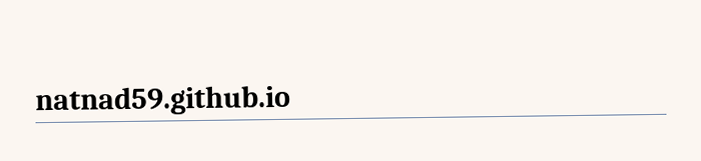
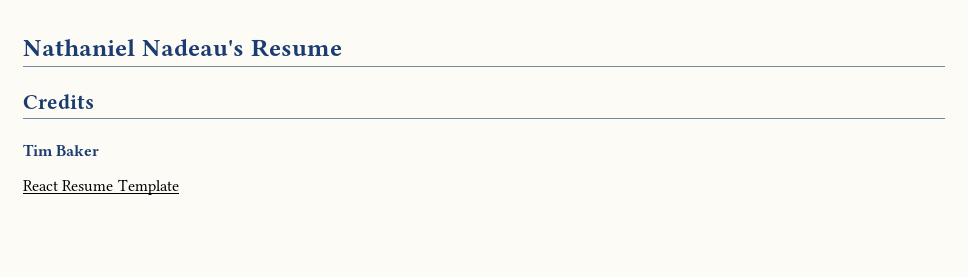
[35,84,291,117] natnad59.github.io -> [23,39,342,57] [23,94,94,109] [23,144,100,156] [23,179,179,195] Nathaniel Nadeau's Resume // Credits // Tim Baker // React Resume Template

